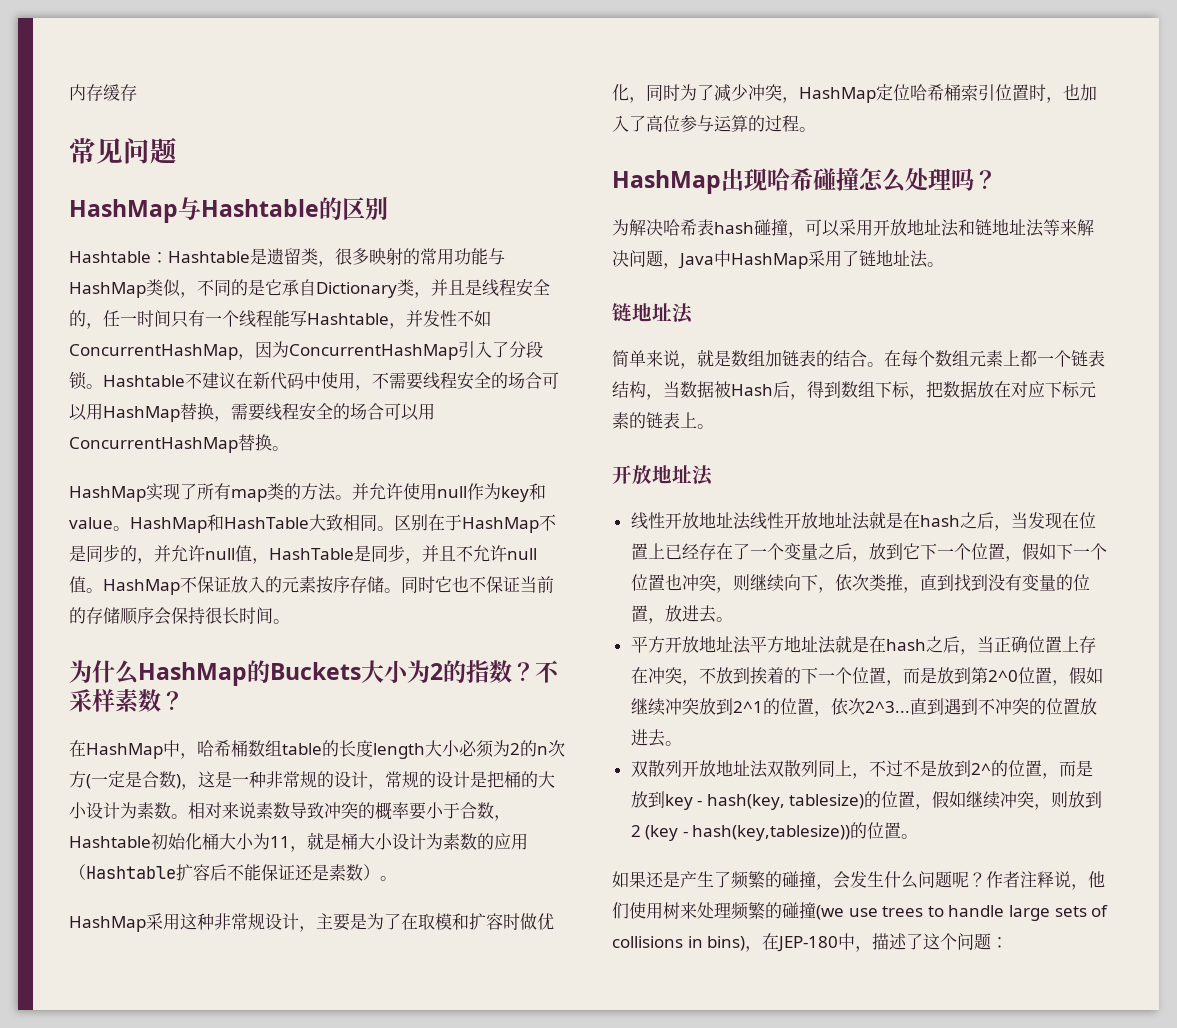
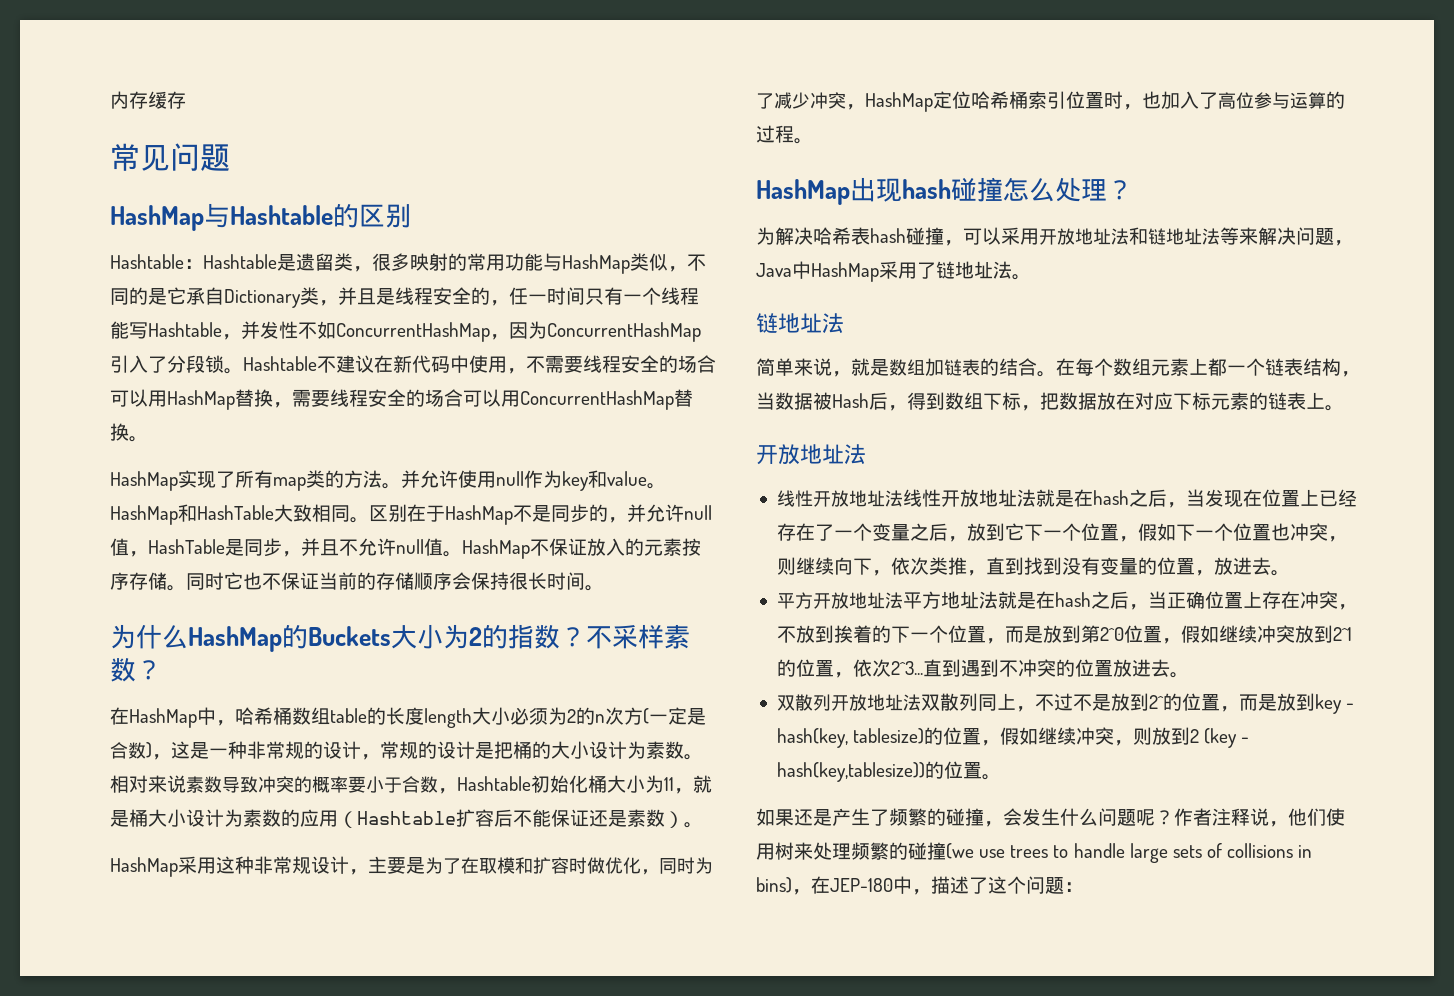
[767,168,813,191] 哈希 -> [902,179,951,199] hash
[951,168,974,191] 吗 -> (1107, 190) none

